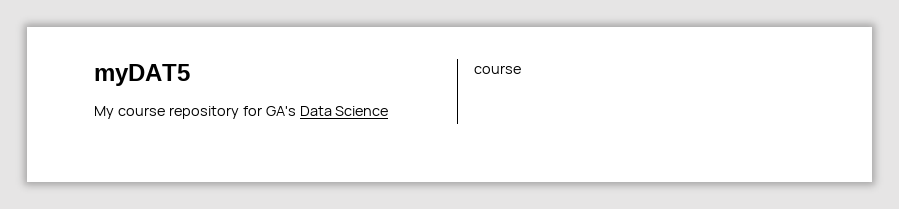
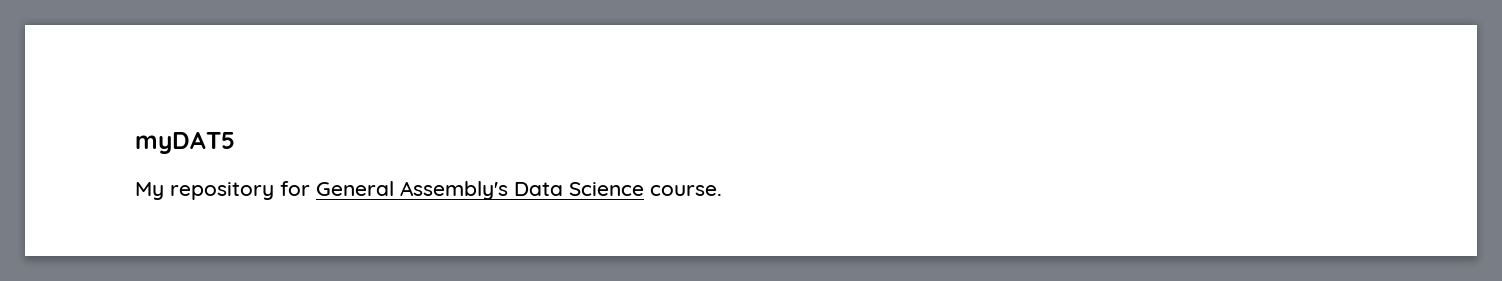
[117,107,165,116] course -> (164, 191) none
[265,106,296,116] GA's -> [316,181,508,200] General Assembly's
[474,65,521,74] course -> [650,185,722,196] course.

